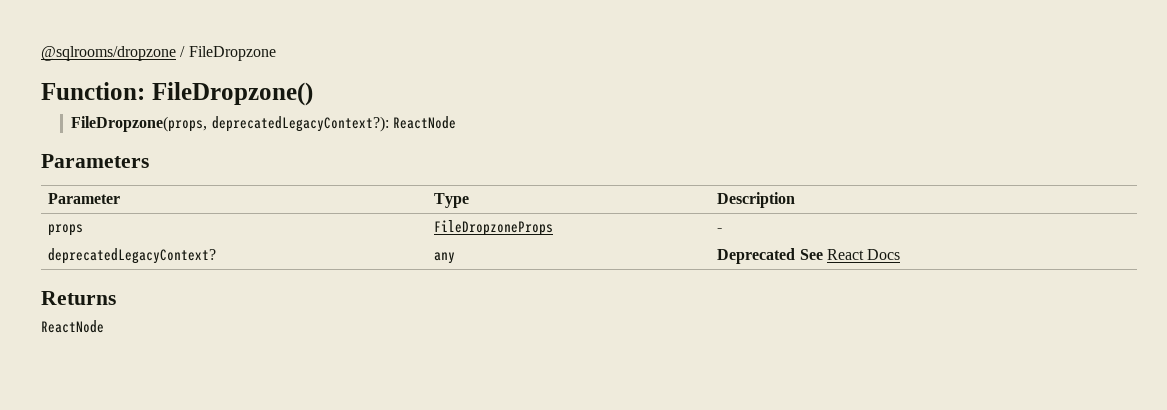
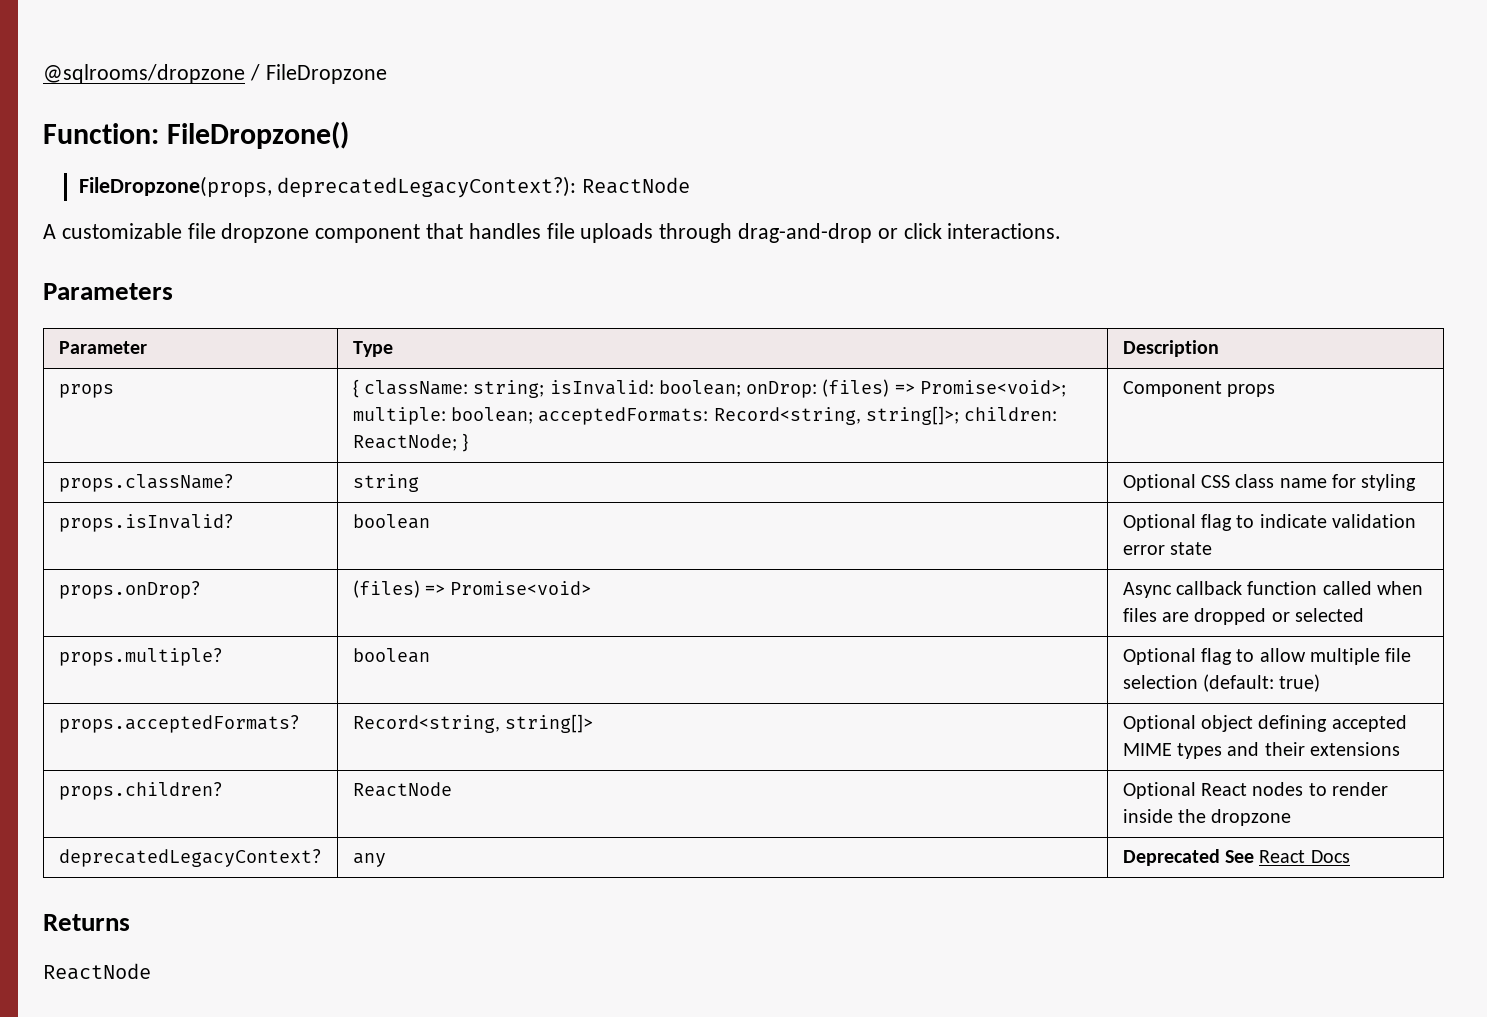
(456, 122) none -> [43,223,1062,243] // A customizable file dropzone component that handles file uploads through drag-and-drop or click interactions.
[434,220,554,236] [717,228,723,232] FileDropzoneProps | - -> [352,379,1066,398] [352,406,1058,425] [352,433,468,452] [1122,381,1275,397] [58,474,233,492] [352,474,419,492] [1122,474,1417,491] [58,514,233,532] [352,514,430,529] [1122,514,1416,531] [1122,542,1212,555] [58,581,200,599] [352,580,592,598] [1122,581,1423,598] [1122,608,1364,625] [58,648,222,666] [352,648,430,663] [1122,648,1412,665] [1122,674,1321,692] [58,715,299,733] [352,714,593,733] [1122,715,1407,732] [1122,742,1400,759] [58,782,222,800] [352,782,452,797] [1122,782,1388,799] [1122,809,1292,826] { className: string; isInvalid: boolean; onDrop: (files) => Promise<void>; multiple: boolean; acceptedFormats: Record<string, string[]>; children: ReactNode; } | Component props // props.className? | string | Optional CSS class name for styling // props.isInvalid? | boolean | Optional flag to indicate validation error state // props.onDrop? | (files) => Promise<void> | Async callback function called when files are dropped or selected // props.multiple? | boolean | Optional flag to allow multiple file selection (default: true) // props.acceptedFormats? | Record<string, string[]> | Optional object defining accepted MIME types and their extensions // props.children? | ReactNode | Optional React nodes to render inside the dropzone

